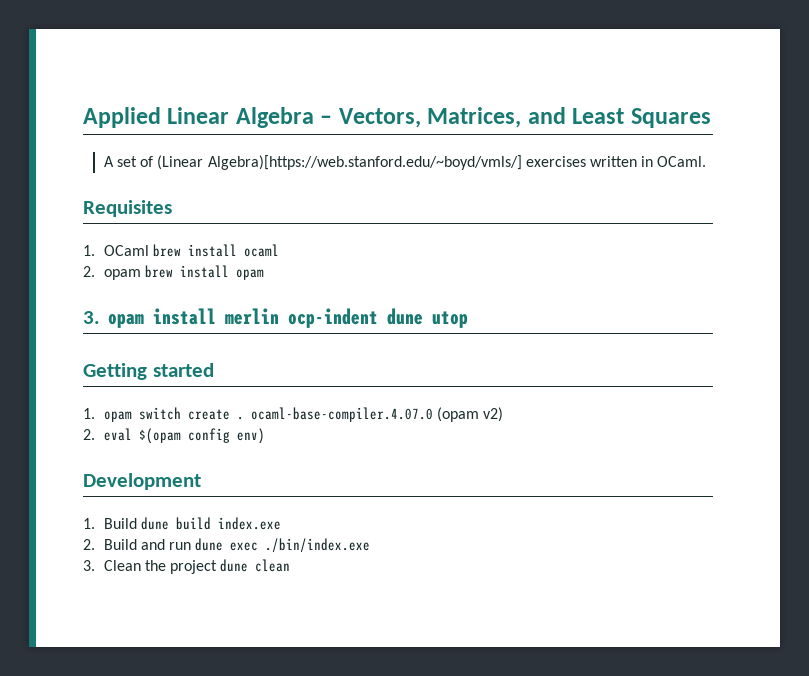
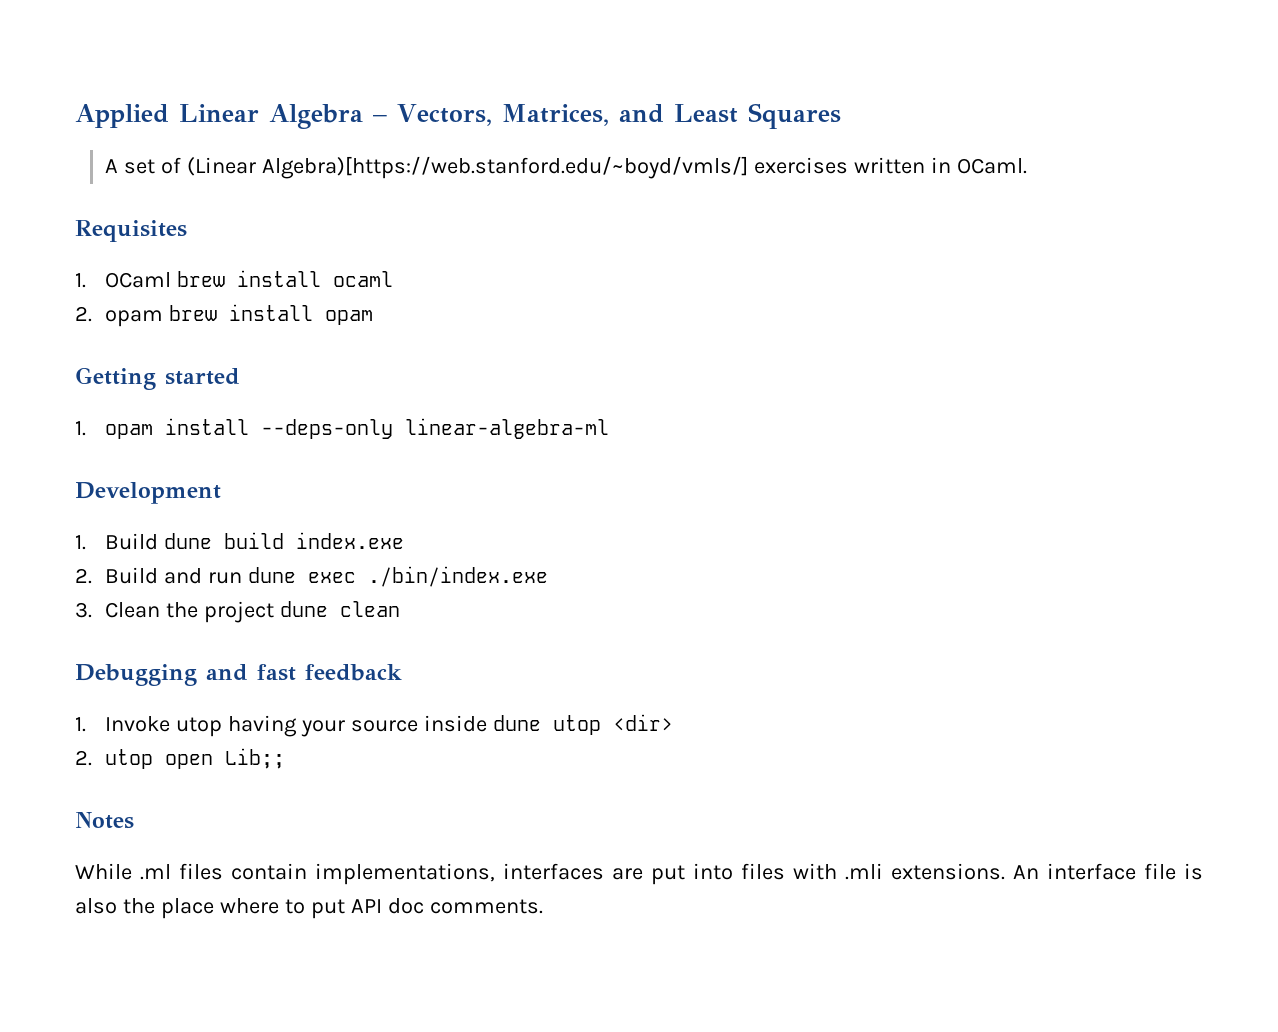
[83,308,468,328] [83,363,214,380] [83,407,504,422] [83,428,265,444] 3. opam install merlin ocp-indent dune utop // Getting started // 1. opam switch create . ocaml-base-compiler.4.07.0 (opam v2) // 2. eval $(opam config env) -> [75,367,240,390] [75,418,610,439] Getting started // 1. opam install --deps-only linear-algebra-ml
(291, 565) none -> [75,664,402,686] [75,714,674,737] [75,748,286,769] [75,812,134,829] [75,863,1203,885] [75,898,543,919] // Debugging and fast feedback // 1. Invoke utop having your source inside dune utop <dir> // 2. utop open Lib;; // Notes // While .ml files contain implementations, interfaces are put into files with .mli extensions. An interface file is also the place where to put API doc comments.

